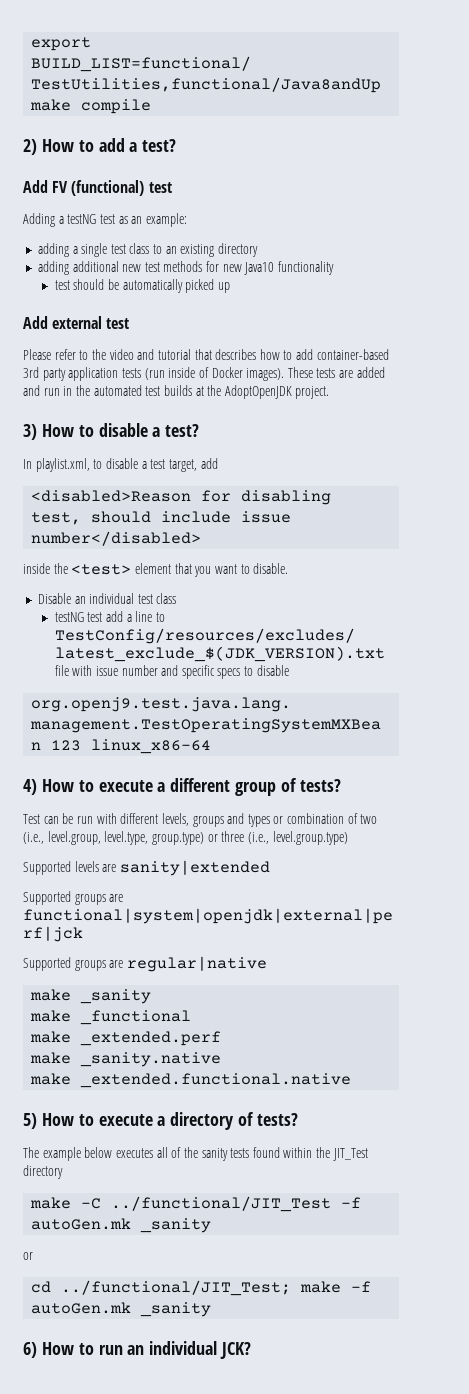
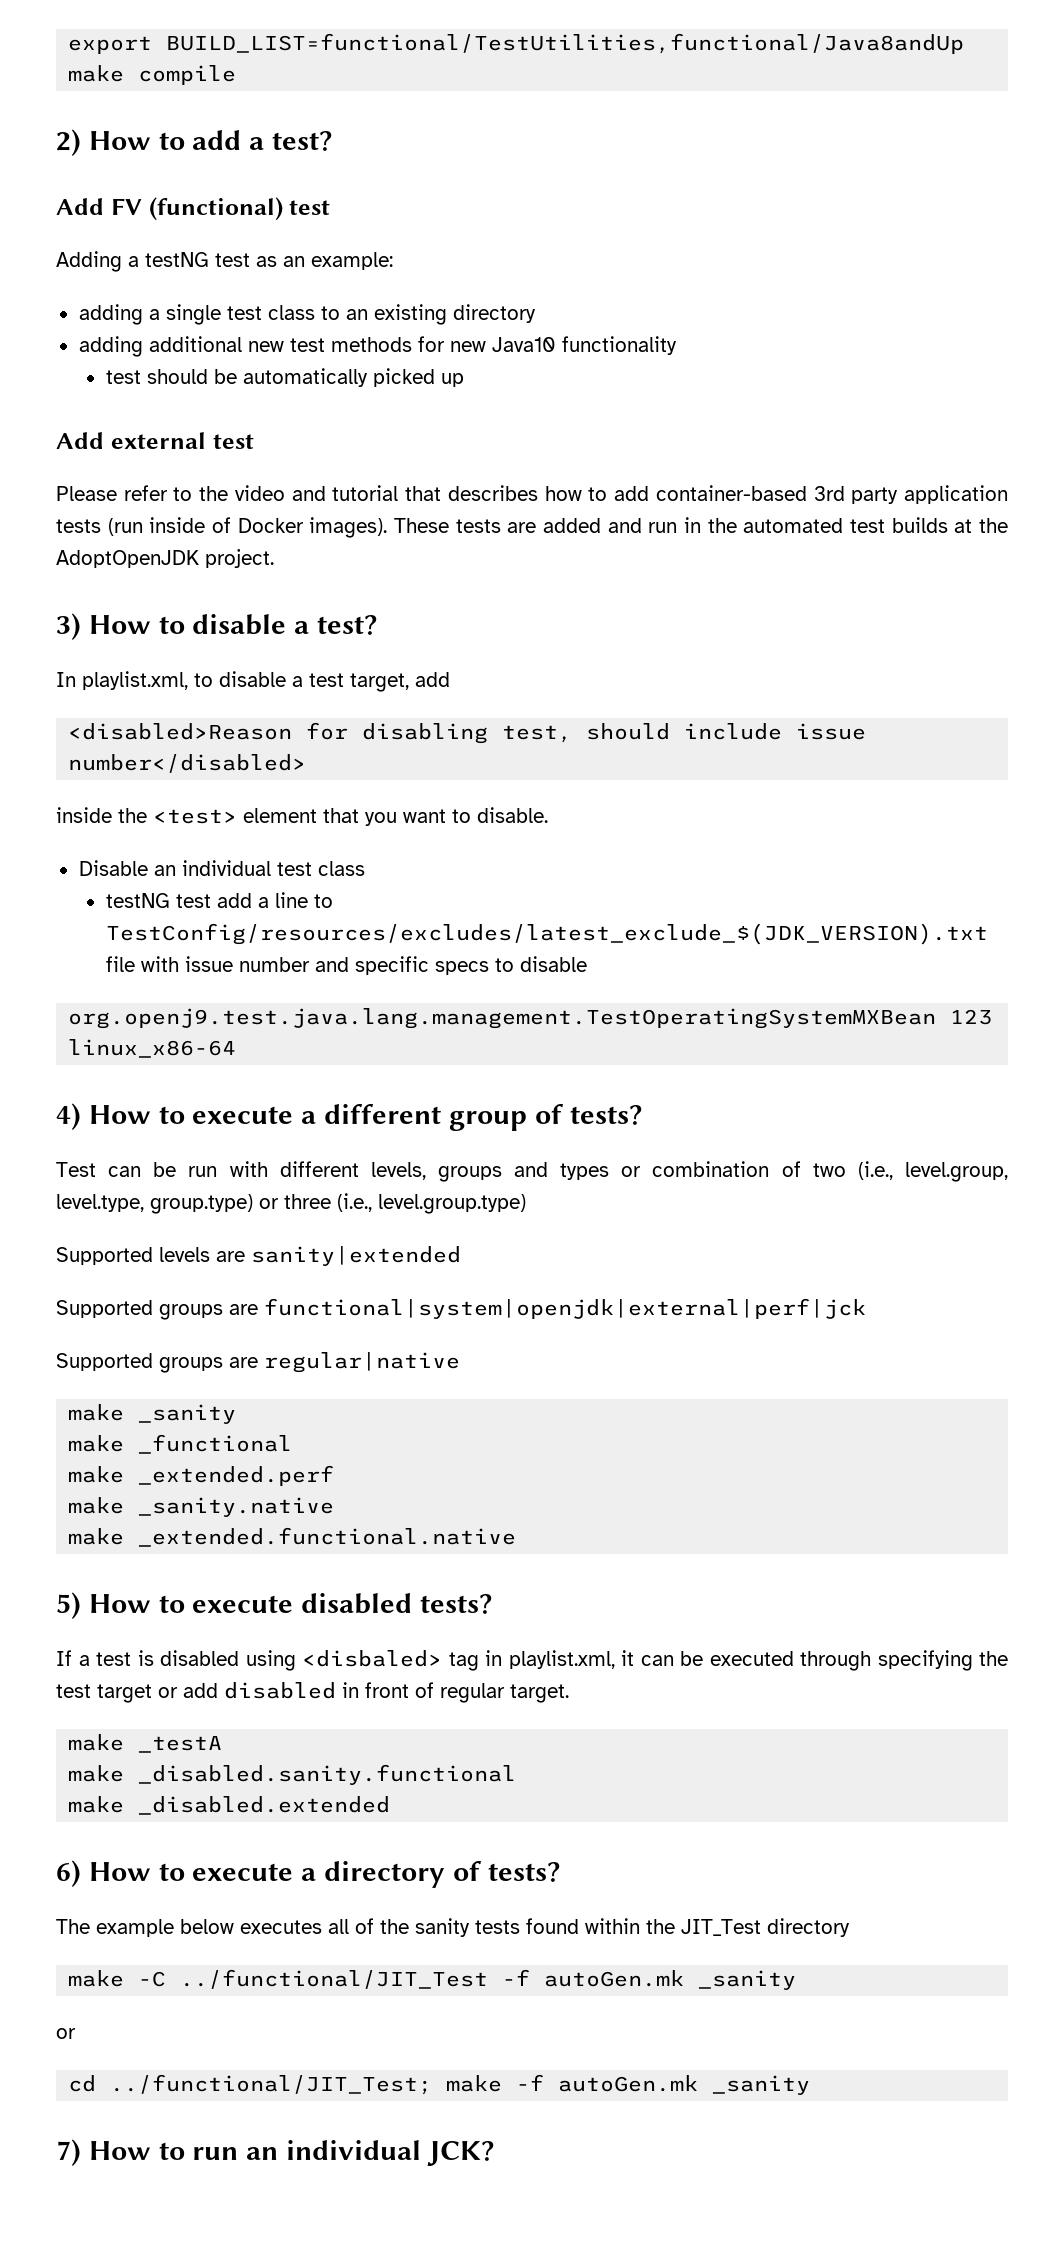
(153, 1120) none -> [301,1593,493,1614] [56,1650,1008,1671] [56,1682,569,1703] [68,1734,223,1753] [68,1764,517,1785] [68,1796,391,1815] [56,1860,294,1887] disabled tests? // If a test is disabled using <disbaled> tag in playlist.xml, it can be executed through specifying the test target or add disabled in front of regular target. // make _testA // make _disabled.sanity.functional // make _disabled.extended // 6) How to execute
[23,1342,37,1358] 6) -> [56,2139,81,2166] 7)

